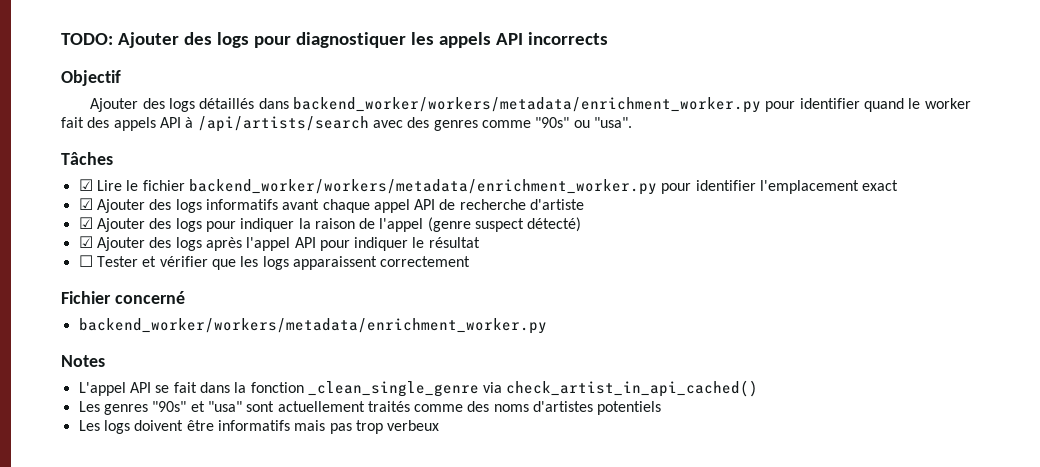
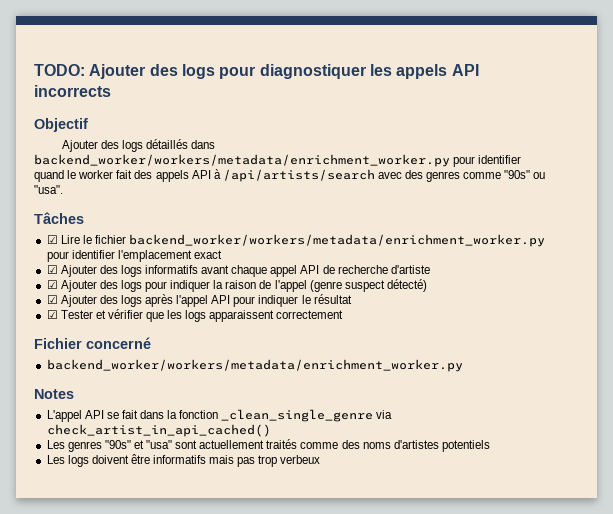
[78,255,93,267] ☐ -> [46,310,58,319] ☑

